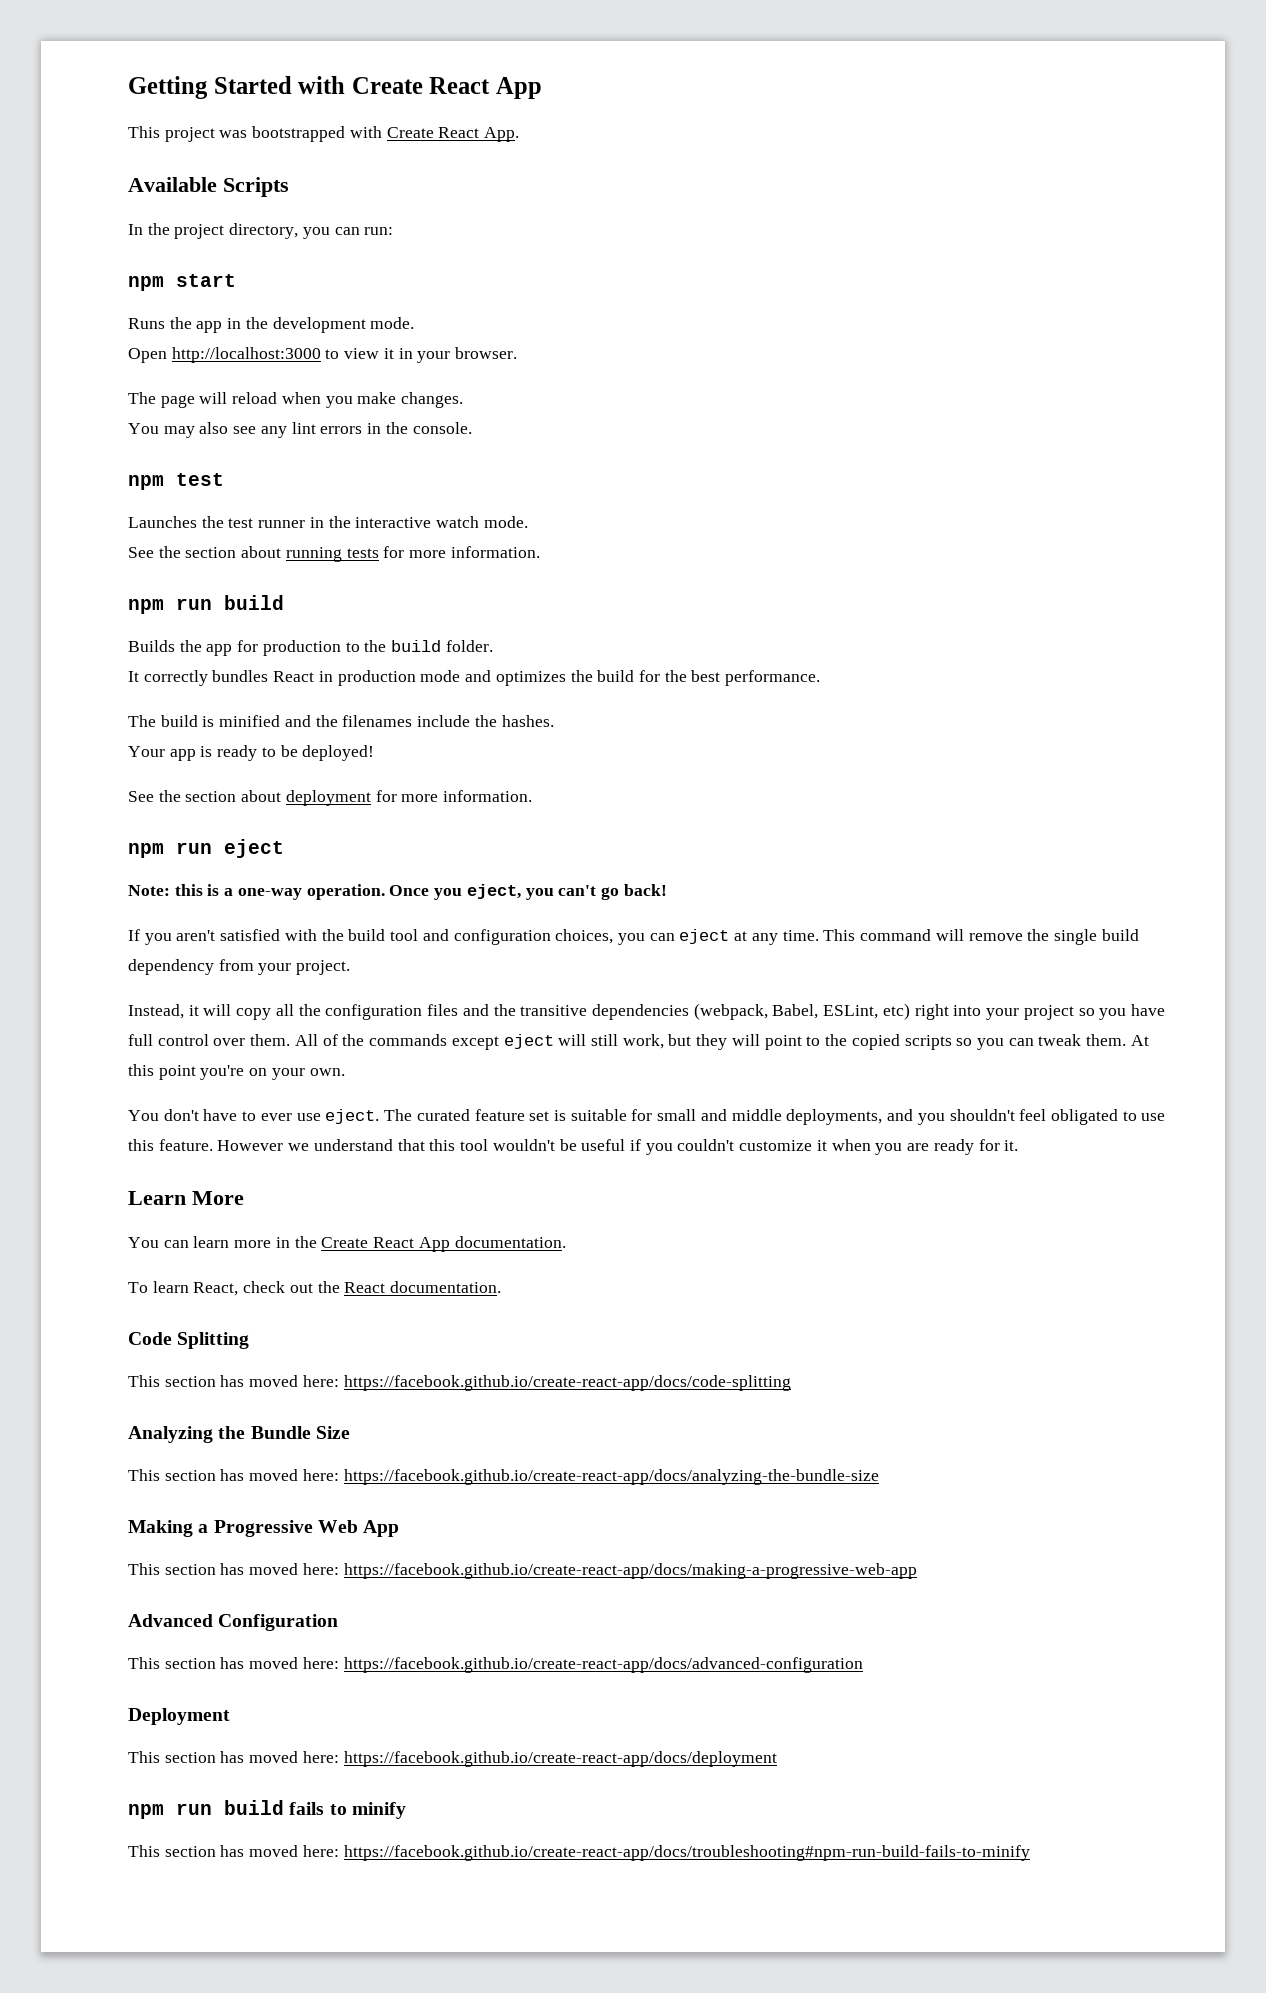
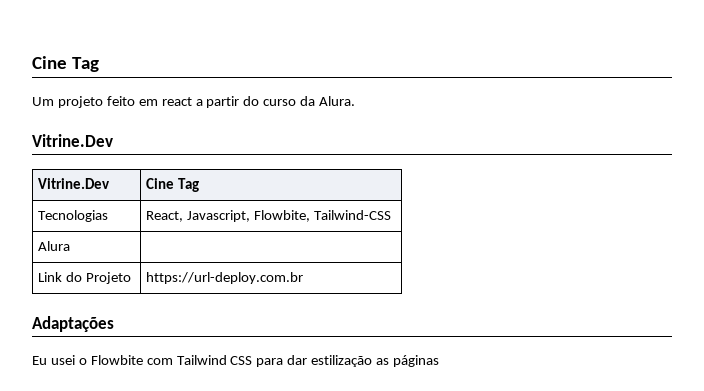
[128,76,543,99] [128,126,520,142] [128,177,289,197] [128,223,394,239] [128,274,236,291] [128,317,415,333] [128,347,518,363] [128,392,464,408] [128,422,472,438] [128,473,224,490] [128,516,528,528] [128,546,540,562] [128,595,284,614] [128,640,493,656] [128,670,821,686] [128,715,554,727] [128,745,375,761] [128,790,533,806] [128,839,284,858] [128,884,667,900] [128,929,1139,945] [128,959,351,975] [128,1003,1165,1020] [128,1034,1149,1050] [128,1064,345,1080] [128,1109,1166,1125] [128,1139,1019,1155] [128,1191,244,1205] [128,1236,566,1252] [128,1281,502,1296] [128,1332,250,1349] [128,1375,791,1391] [128,1426,350,1443] [128,1469,879,1485] [128,1520,400,1537] [128,1563,917,1579] [128,1614,339,1631] [128,1657,863,1673] [128,1708,230,1725] [128,1751,777,1767] [128,1800,406,1819] [128,1845,1030,1861] Getting Started with Create React App // This project was bootstrapped with Create React App. // Available Scripts // In the project directory, you can run: // npm start // Runs the app in the development mode. // Open http://localhost:3000 to view it in your browser. // The page will reload when you make changes. // You may also see any lint errors in the console. // npm test // Launches the test runner in the interactive watch mode. // See the section about running tests for more information. // npm run build // Builds the app for production to the build folder. // It correctly bundles React in production mode and optimizes the build for the best performance. // The build is minified and the filenames include the hashes. // Your app is ready to be deployed! // See the section about deployment for more information. // npm run eject // Note: this is a one-way operation. Once you eject, you can't go back! // If you aren't satisfied with the build tool and configuration choices, you can eject at any time. This command will remove the single build dependency from your project. // Instead, it will copy all the configuration files and the transitive dependencies (webpack, Babel, ESLint, etc) right into your project so you have full control over them. All of the commands except eject will still work, but they will point to the copied scripts so you can tweak them. At this point you're on your own. // You don't have to ever use eject. The curated feature set is suitable for small and middle deployments, and you shouldn't feel obligated to use this feature. However we understand that this tool wouldn't be useful if you couldn't customize it when you are ready for it. // Learn More // You can learn more in the Create React App documentation. // To learn React, check out the React documentation. // Code Splitting // This section has moved here: https://facebook.github.io/create-react-app/docs/code-splitting // Analyzing the Bundle Size // This section has moved here: https://facebook.github.io/create-react-app/docs/analyzing-the-bundle-size // Making a Progressive Web App // This section has moved here: https://facebook.github.io/create-react-app/docs/making-a-progressive-web-app // Advanced Configuration // This section has moved here: https://facebook.github.io/create-react-app/docs/advanced-configuration // Deployment // This section has moved here: https://facebook.github.io/create-react-app/docs/deployment // npm run build fails to minify // This section has moved here: https://facebook.github.io/create-react-app/docs/troubleshooting#npm-run-build-fails-to-minify -> [32,56,99,72] [32,96,356,108] [32,134,113,147] [37,178,110,189] [145,178,199,192] [37,210,108,222] [145,210,391,222] [37,241,70,251] [37,272,131,284] [145,272,303,284] [32,316,114,332] [32,355,440,367] Cine Tag // Um projeto feito em react a partir do curso da Alura. // Vitrine.Dev // Vitrine.Dev | Cine Tag // Tecnologias | React, Javascript, Flowbite, Tailwind-CSS // Alura | // Link do Projeto | https://url-deploy.com.br // Adaptações // Eu usei o Flowbite com Tailwind CSS para dar estilização as páginas

